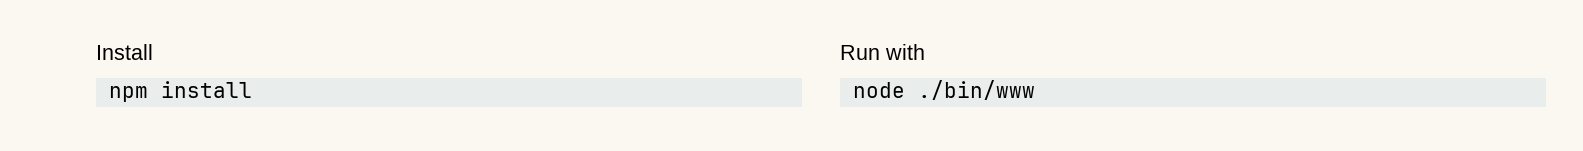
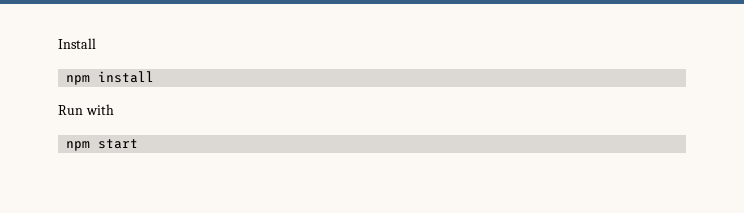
[852,80,1035,100] node ./bin/www -> [66,139,139,151] npm start

